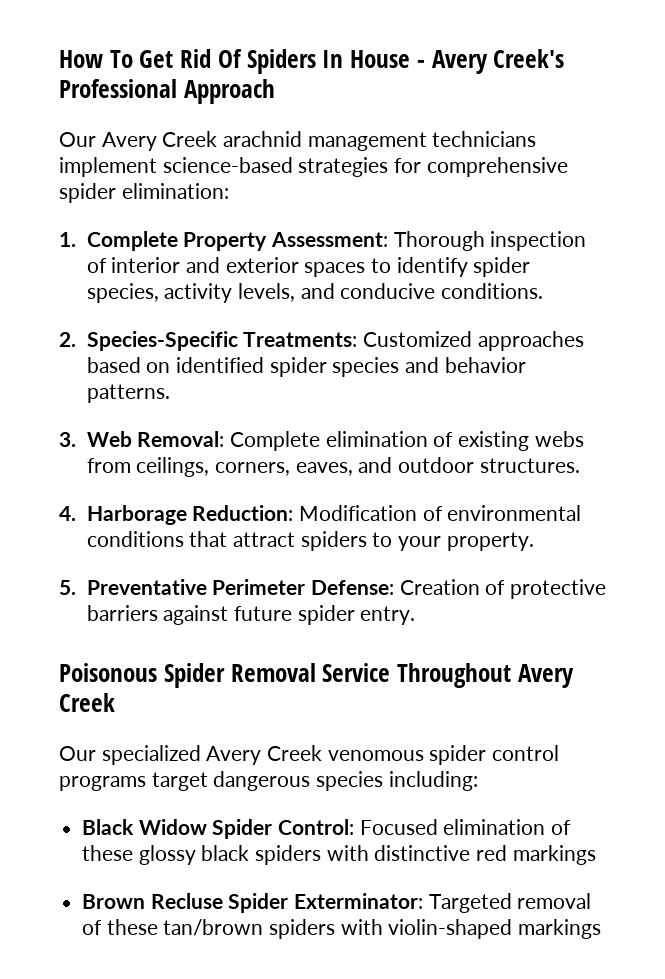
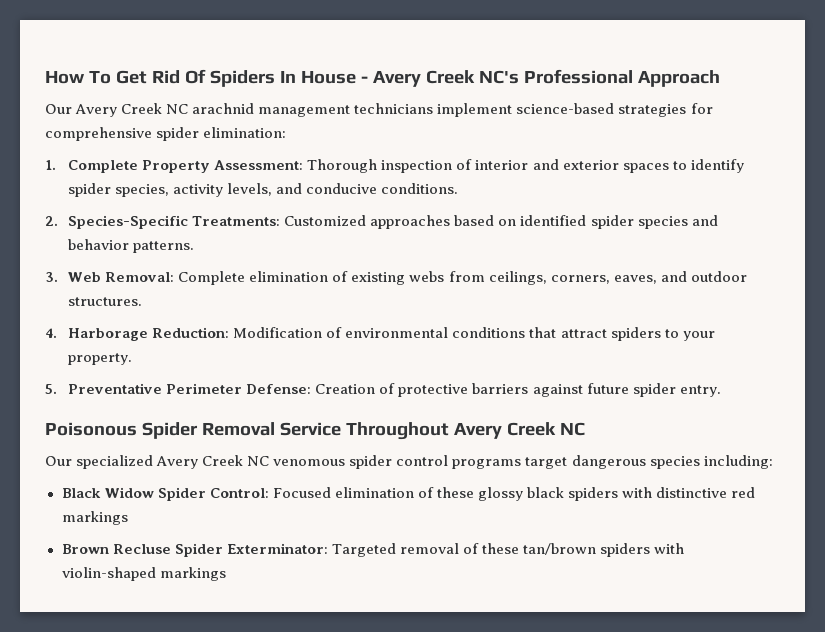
[493,49,565,68] Creek's -> [425,70,519,84] Creek NC's
(218, 139) none -> [166,104,189,114] NC
(115, 702) none -> [559,422,585,436] NC
(323, 753) none -> [247,456,270,466] NC

